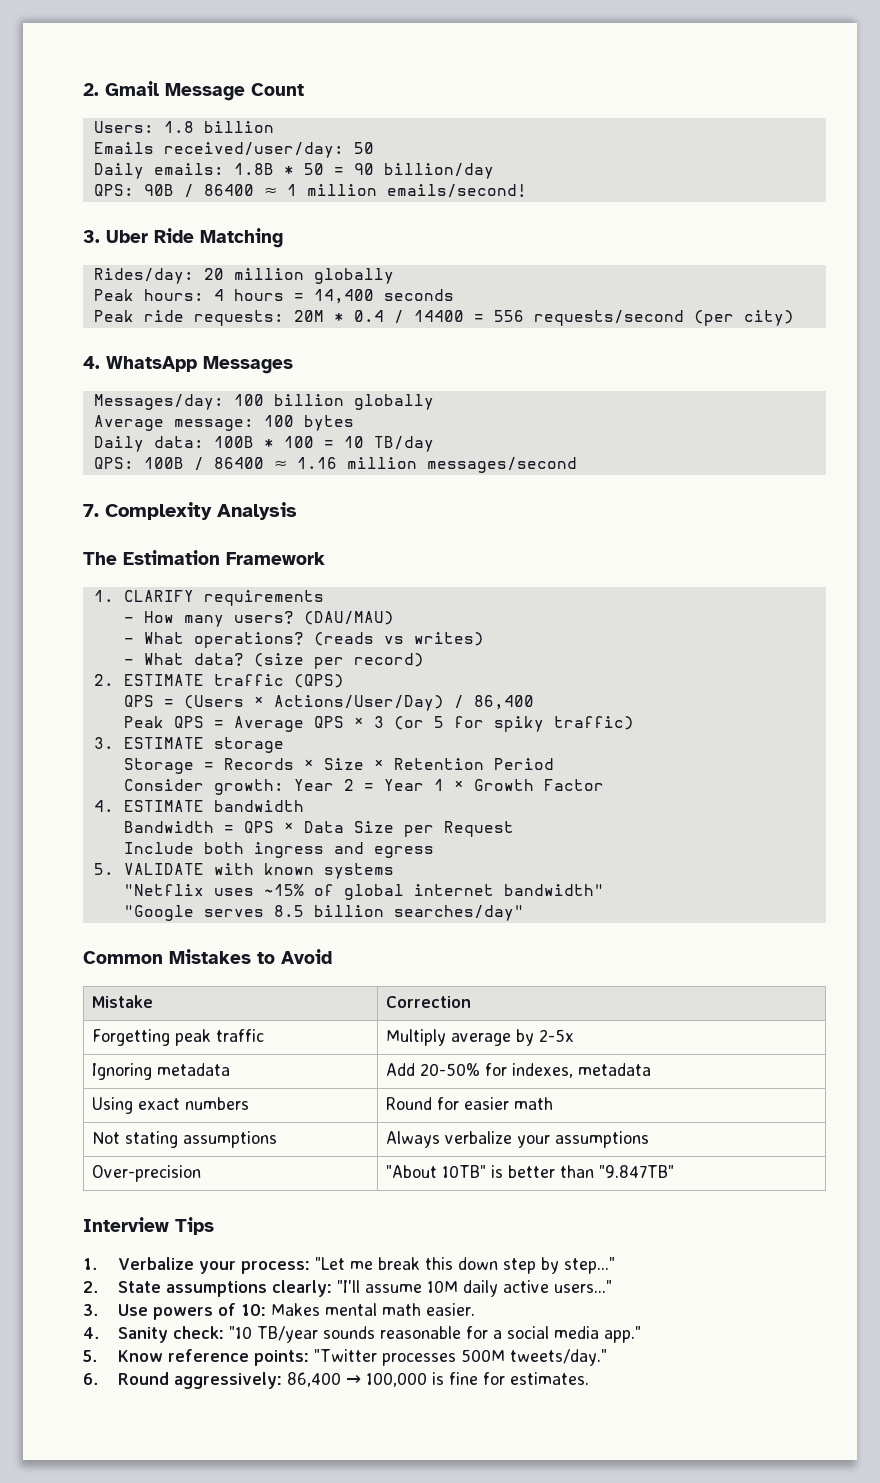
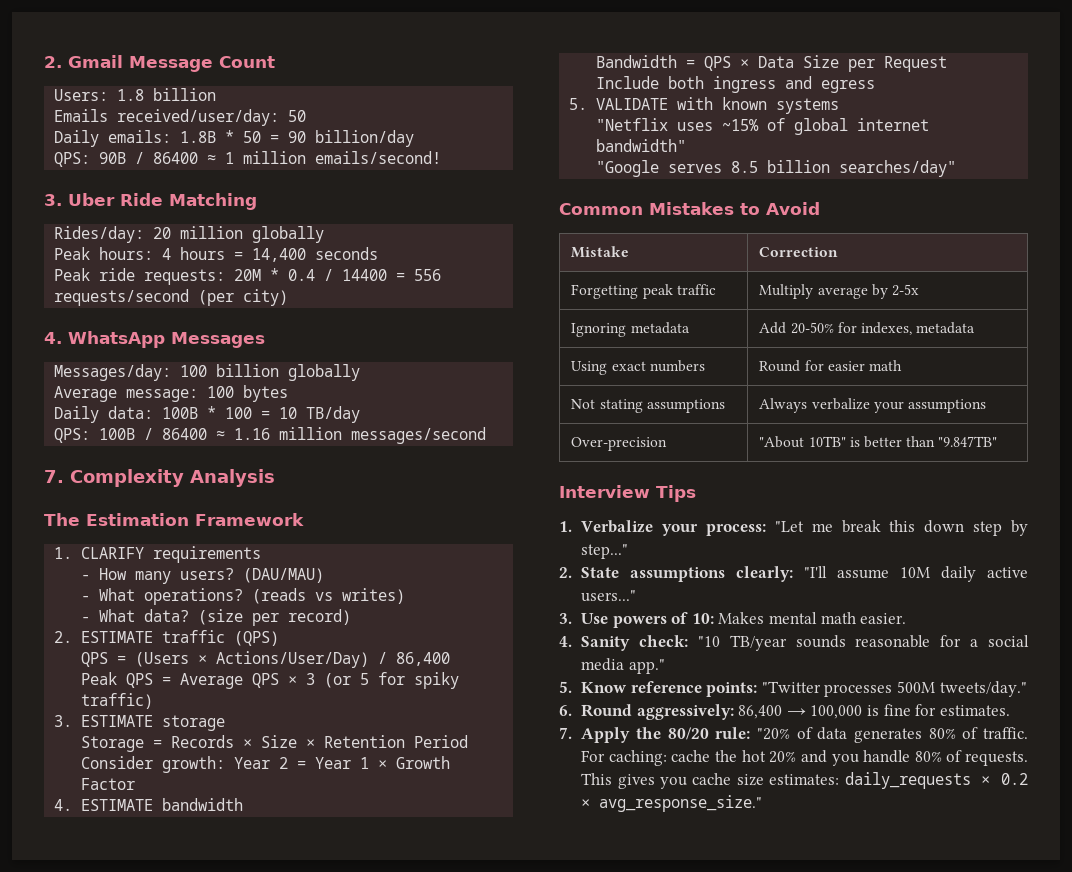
(589, 1378) none -> [559,727,1028,743] [581,750,1028,766] [581,772,1028,789] [581,795,763,812] // 7. Apply the 80/20 rule: "20% of data generates 80% of traffic. For caching: cache the hot 20% and you handle 80% of requests. This gives you cache size estimates: daily_requests × 0.2 × avg_response_size."

